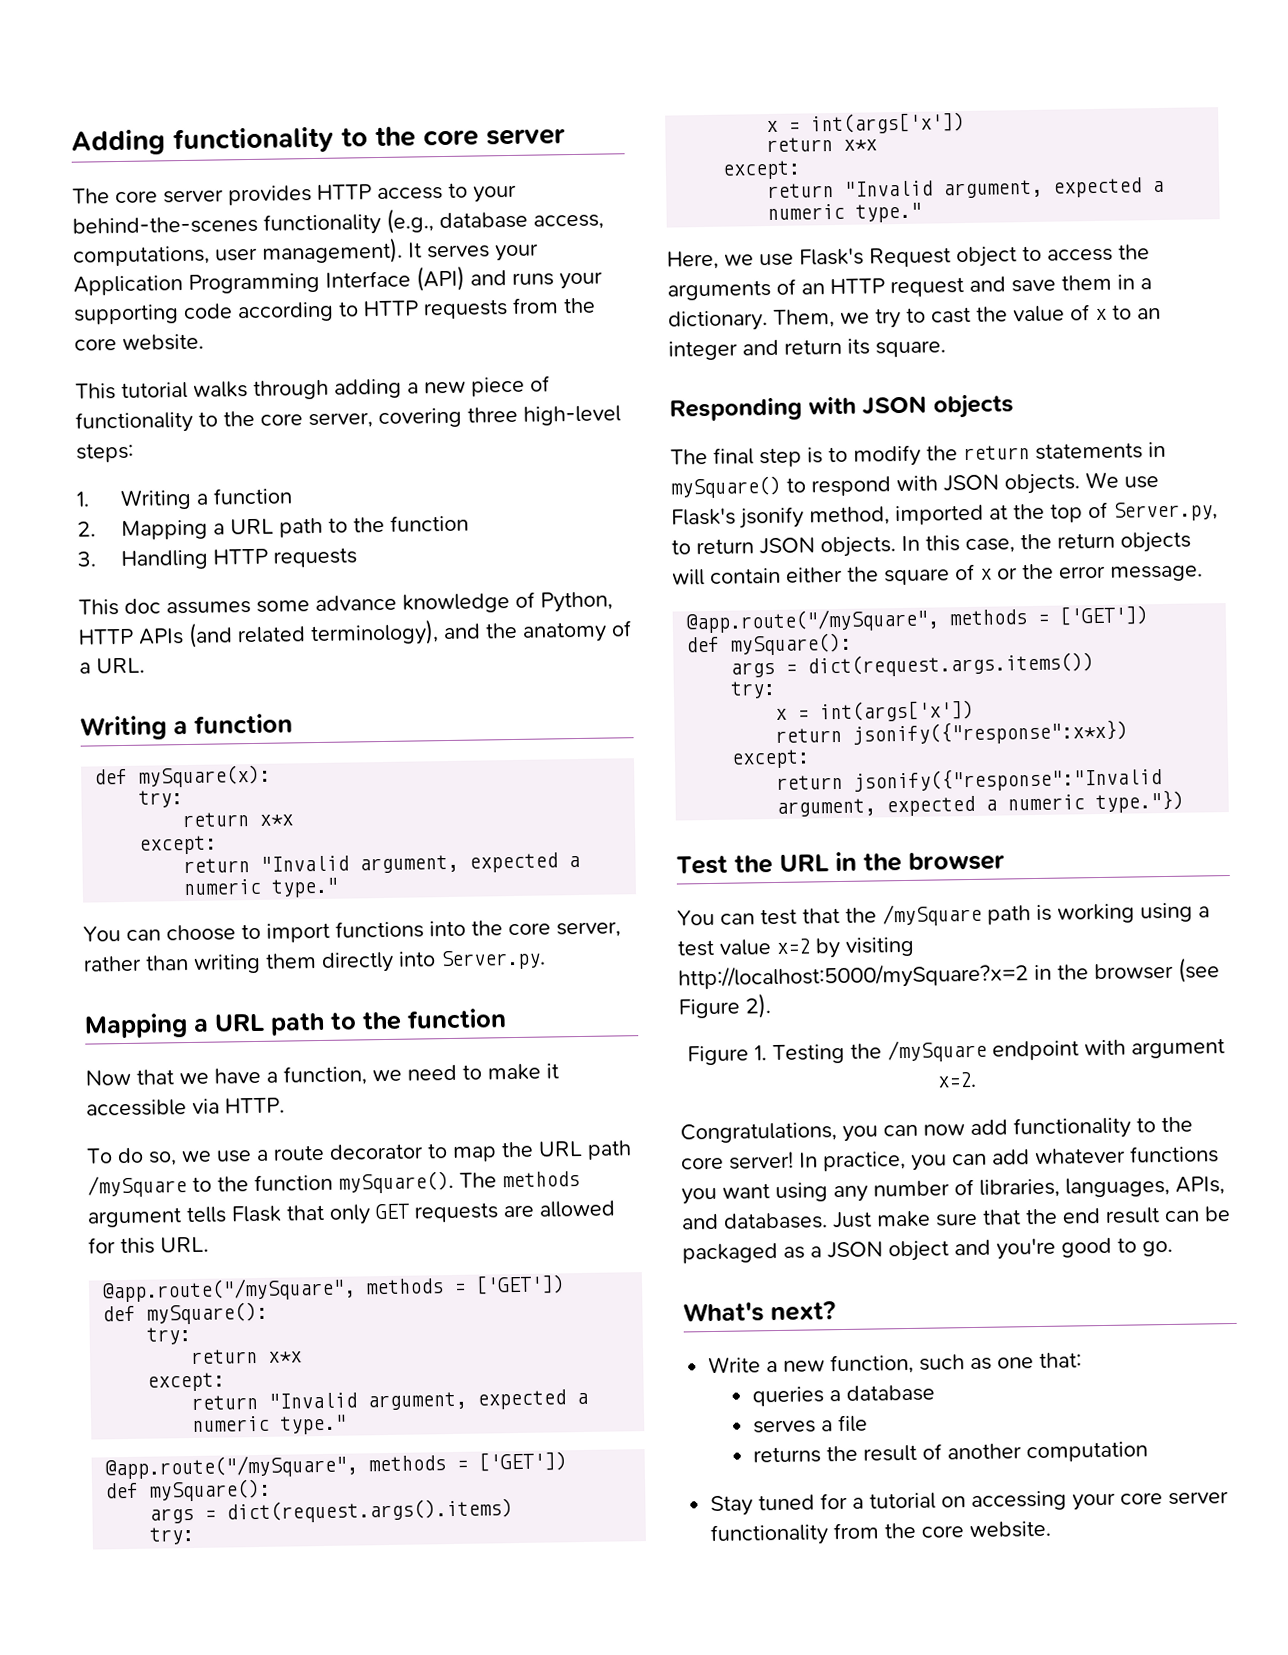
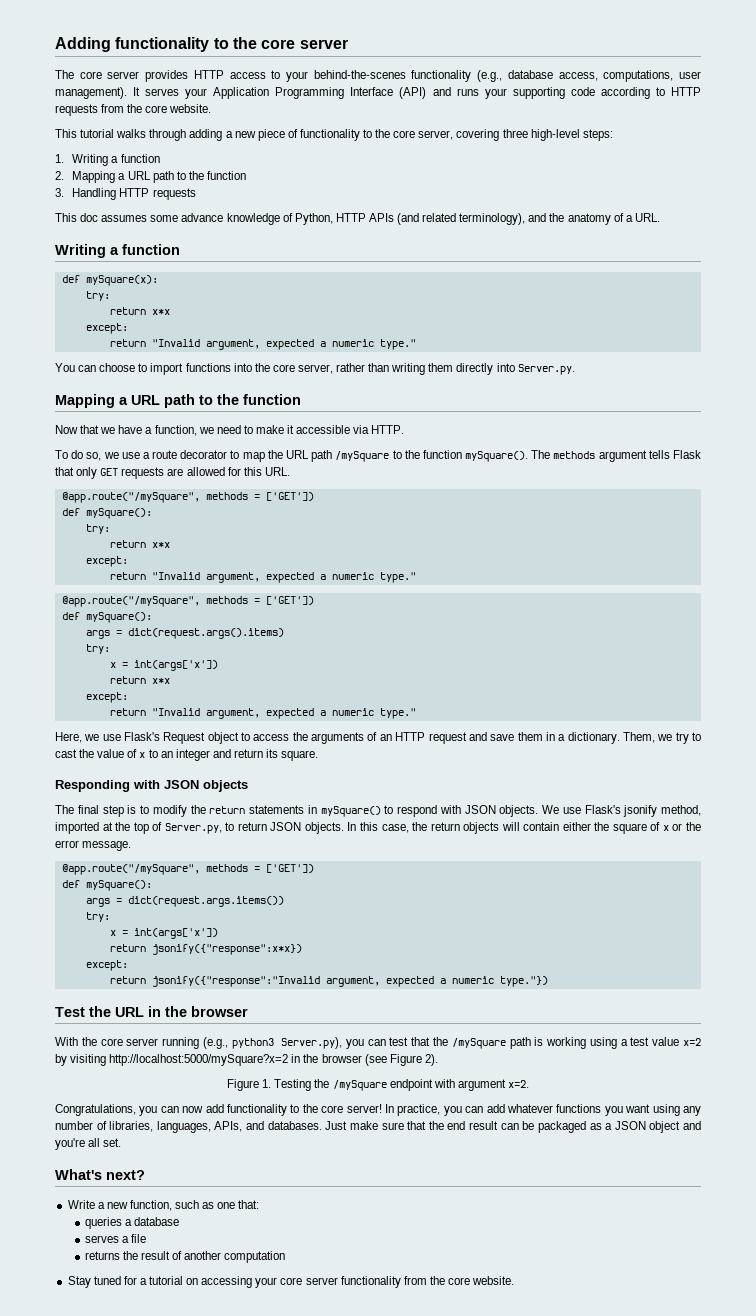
[677,909,715,926] You -> [55,1037,364,1049] With the core server running (e.g., python3 Server.py), you
[1061,1237,1173,1258] good to go. -> [88,1138,122,1147] all set.

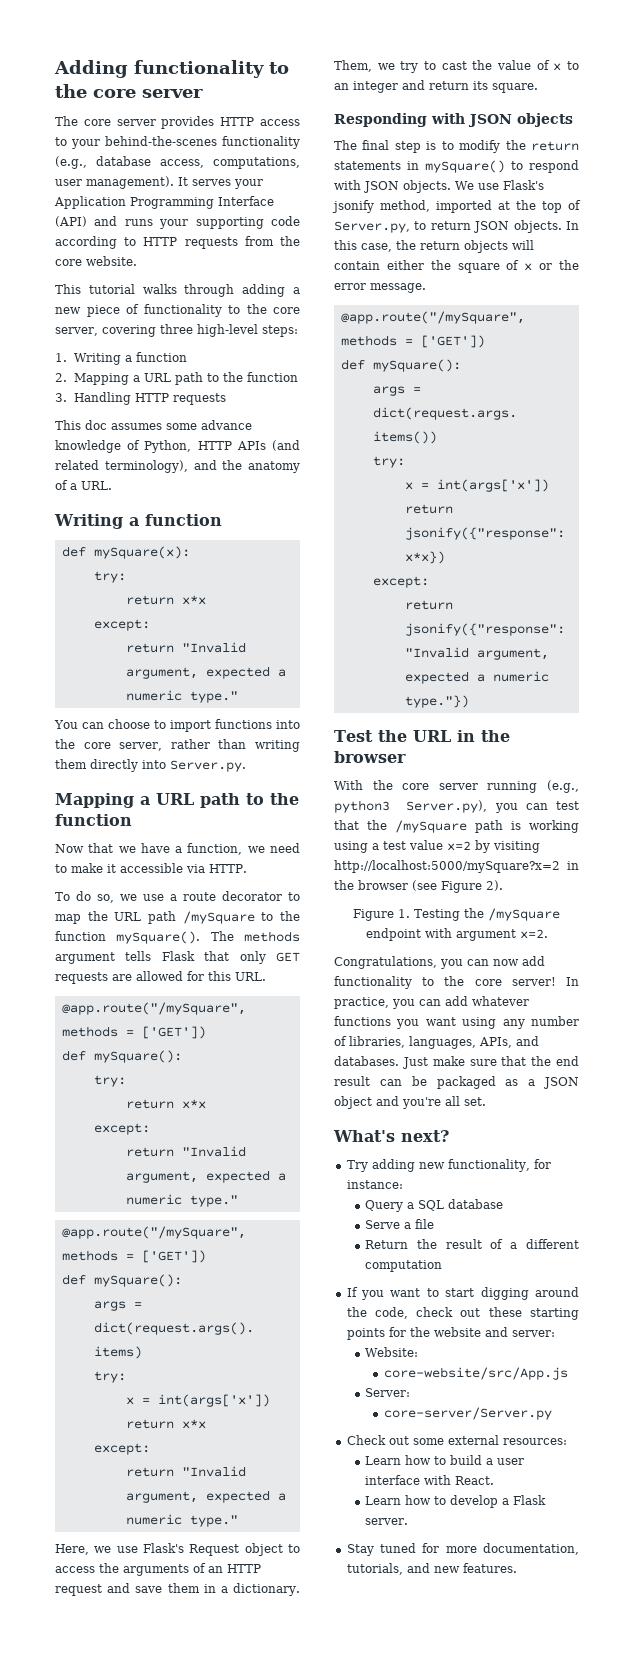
[67,1200,260,1211] [84,1217,133,1229] Write a new function, such as one that: // queries a -> [346,1159,551,1172] [346,1180,403,1189] [365,1200,445,1212] Try adding new functionality, for instance: // Query a SQL
[84,1235,119,1243] serves -> [365,1220,401,1229] Serve
[84,1251,120,1260] returns -> [365,1240,409,1249] Return
[184,1251,222,1260] another -> [510,1239,579,1249] a different
[67,1276,515,1288] Stay tuned for a tutorial on accessing your core server functionality from the core website. -> [346,1287,579,1300] [346,1307,579,1320] [346,1327,555,1340] [365,1347,419,1357] [383,1367,568,1380] [365,1388,411,1397] [383,1407,552,1420] [346,1435,567,1445] [365,1455,525,1465] [365,1475,495,1485] [365,1495,547,1508] [365,1518,409,1525] [346,1543,579,1556] [346,1563,517,1575] If you want to start digging around the code, check out these starting points for the website and server: // Website: // core-website/src/App.js // Server: // core-server/Server.py // Check out some external resources: // Learn how to build a user interface with React. // Learn how to develop a Flask server. // Stay tuned for more documentation, tutorials, and new features.

